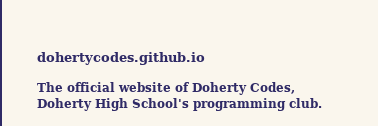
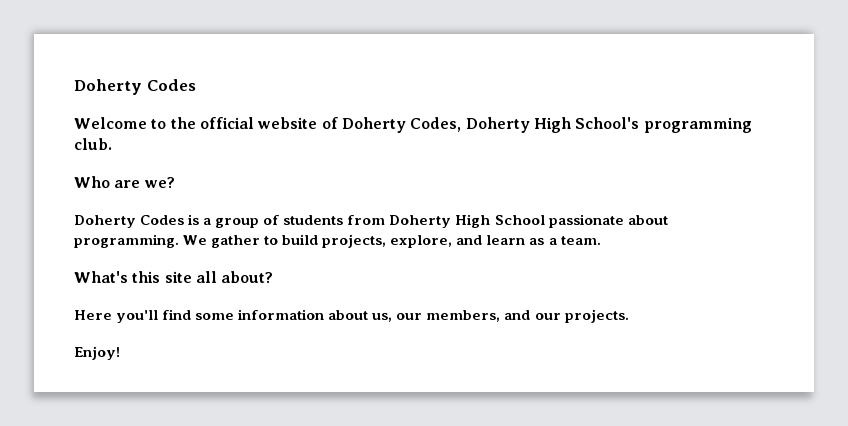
[37,52,205,65] [37,82,63,92] dohertycodes.github.io // The -> [74,79,196,95] [74,117,196,129] Doherty Codes // Welcome to the
(322, 103) none -> [74,176,175,188] [74,214,668,228] [74,234,601,248] [74,271,274,283] [74,309,629,323] [74,346,120,360] // Who are we? // Doherty Codes is a group of students from Doherty High School passionate about programming. We gather to build projects, explore, and learn as a team. // What's this site all about? // Here you'll find some information about us, our members, and our projects. // Enjoy!

